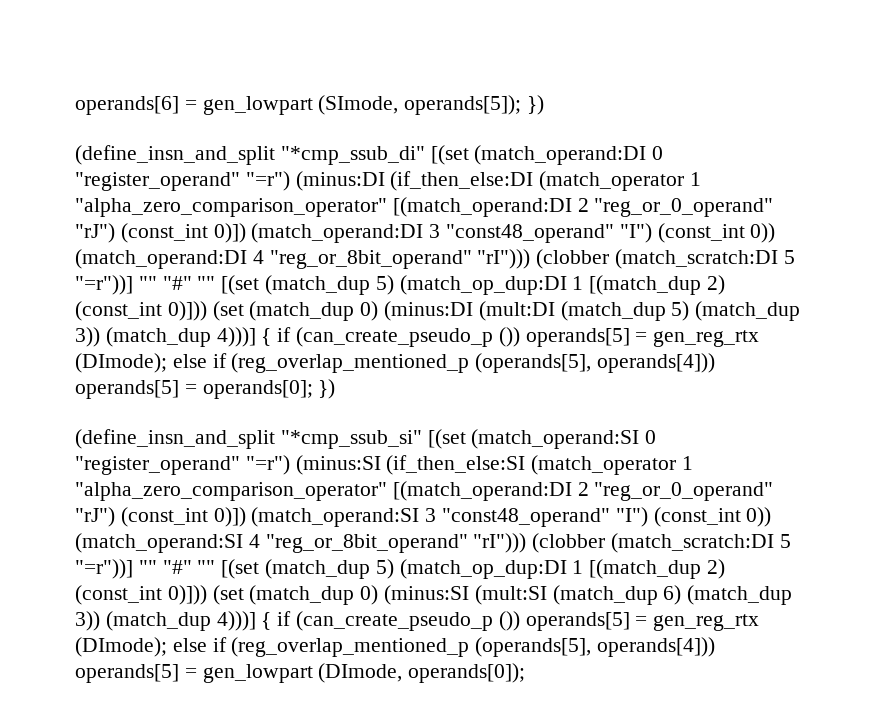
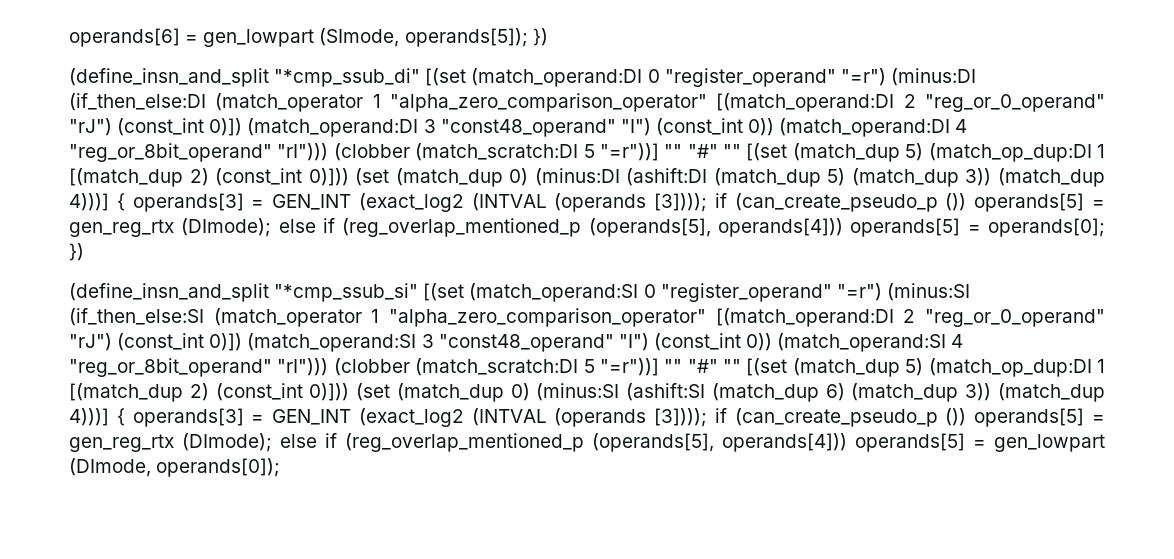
[478,301,555,321] (mult:DI -> [626,168,708,186] (ashift:DI
(272, 337) none -> [132,193,708,212] operands[3] = GEN_INT (exact_log2 (INTVAL (operands [3])));
[474,585,547,605] (mult:SI -> [626,383,706,401] (ashift:SI
(272, 621) none -> [132,408,708,427] operands[3] = GEN_INT (exact_log2 (INTVAL (operands [3])));

